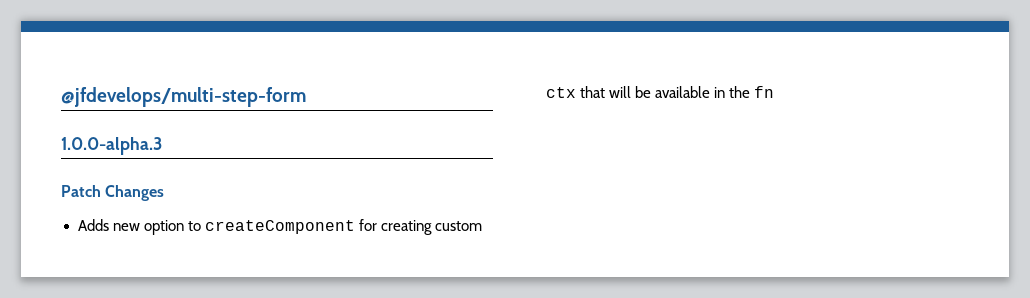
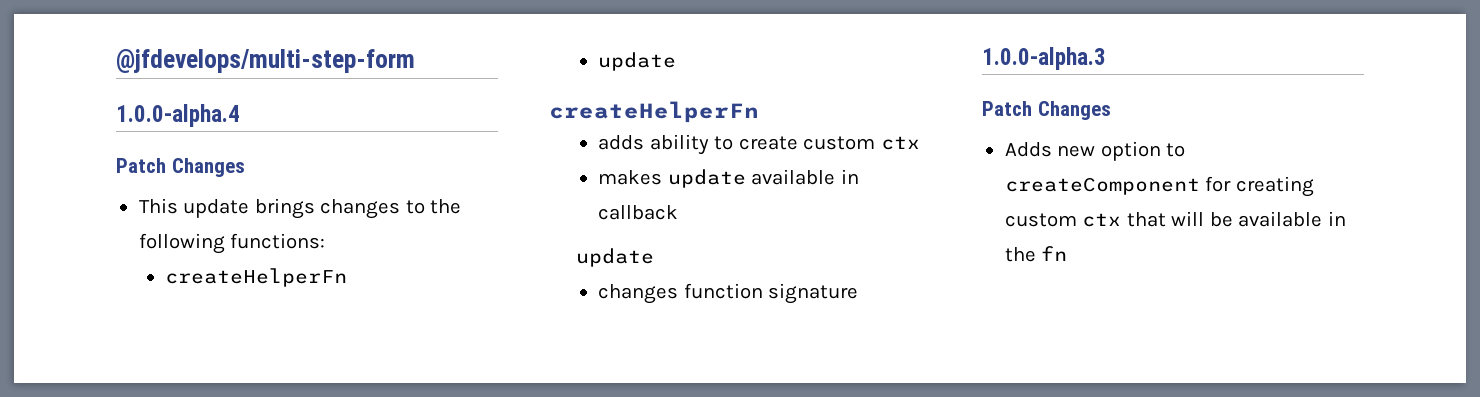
(306, 97) none -> [116,104,240,127] [116,158,245,177] [138,198,462,219] [138,233,326,254] [165,268,348,287] [598,52,677,71] [549,101,759,123] [598,134,920,155] [598,169,859,188] [598,205,679,220] [575,248,654,267] [598,283,859,304] // 1.0.0-alpha.4 // Patch Changes // This update brings changes to the following functions: // createHelperFn // update // createHelperFn // adds ability to create custom ctx // makes update available in callback // update // changes function signature

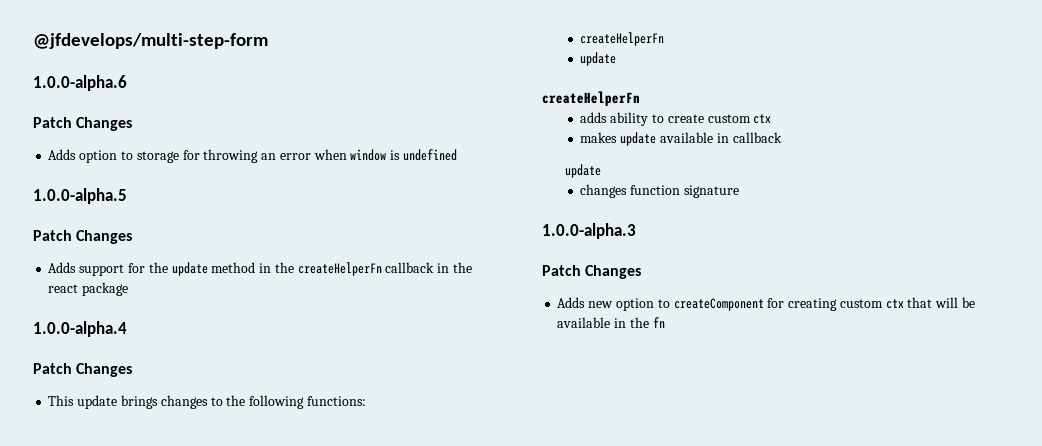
(415, 61) none -> [33,75,127,91] [33,117,133,131] [48,149,457,163] [33,188,127,204] [33,230,133,244] [48,262,472,276] [48,282,129,296] // 1.0.0-alpha.6 // Patch Changes // Adds option to storage for throwing an error when window is undefined // 1.0.0-alpha.5 // Patch Changes // Adds support for the update method in the createHelperFn callback in the react package

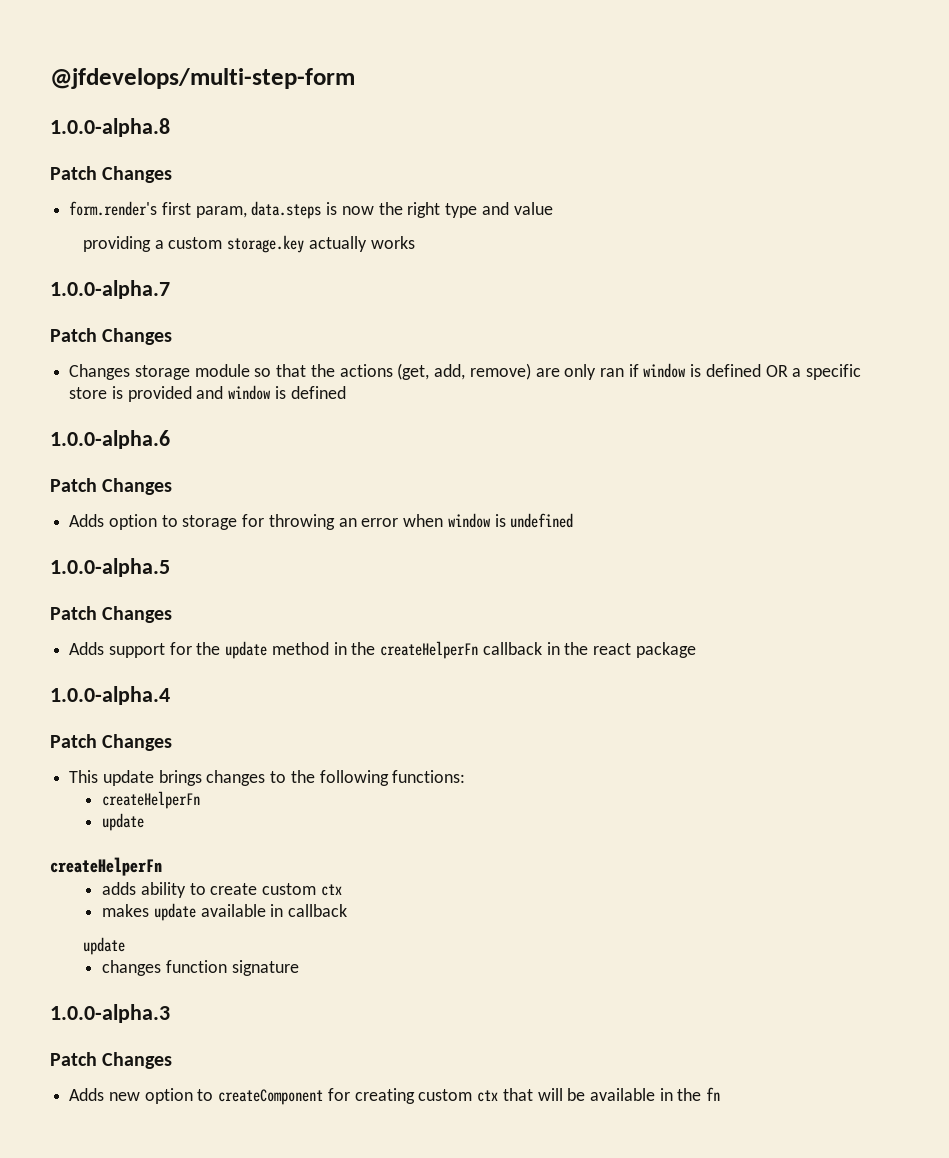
(268, 41) none -> [50,118,170,137] [50,166,173,183] [69,201,553,219] [82,235,415,253] [50,280,170,299] [50,328,173,345] [69,363,862,380] [69,385,346,402] // 1.0.0-alpha.8 // Patch Changes // form.render's first param, data.steps is now the right type and value // providing a custom storage.key actually works // 1.0.0-alpha.7 // Patch Changes // Changes storage module so that the actions (get, add, remove) are only ran if window is defined OR a specific store is provided and window is defined

